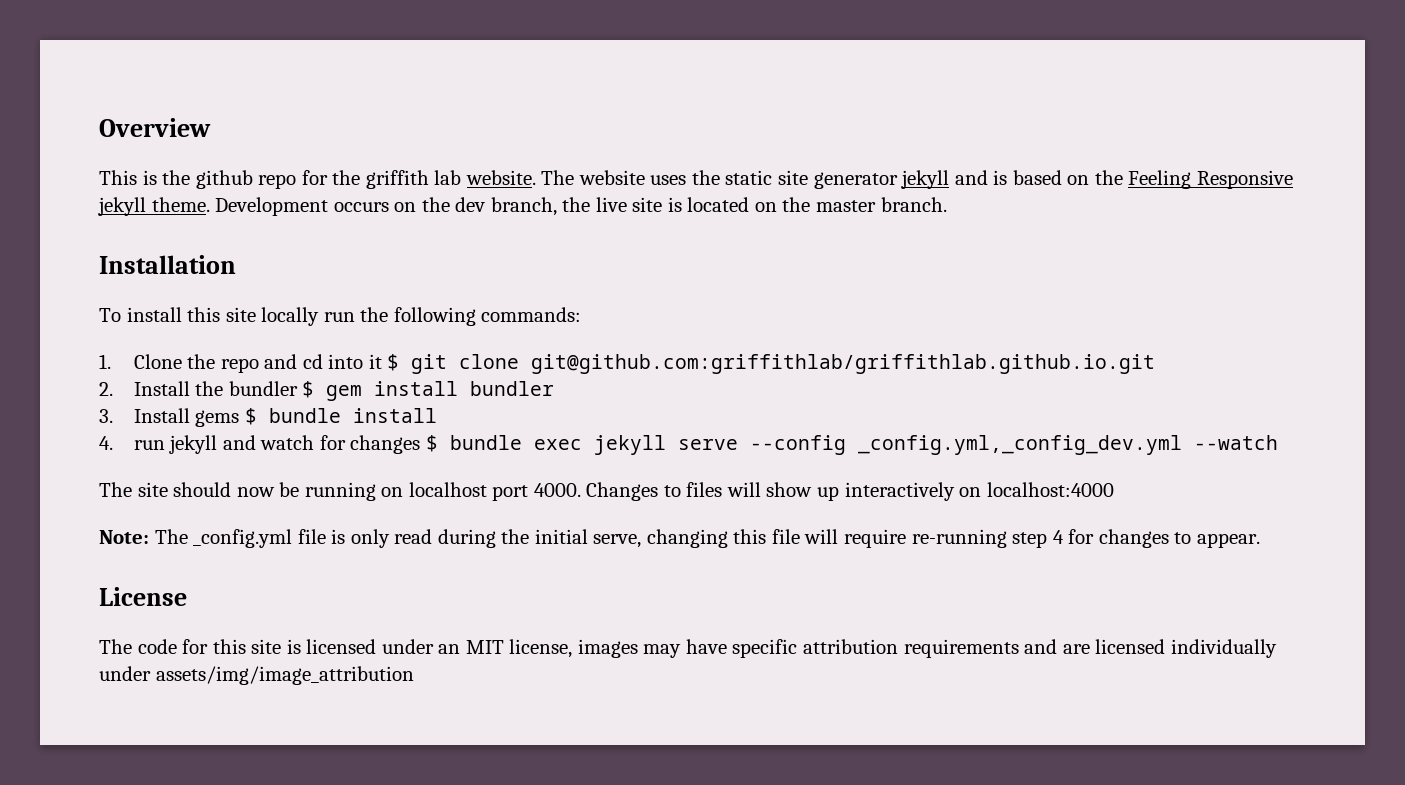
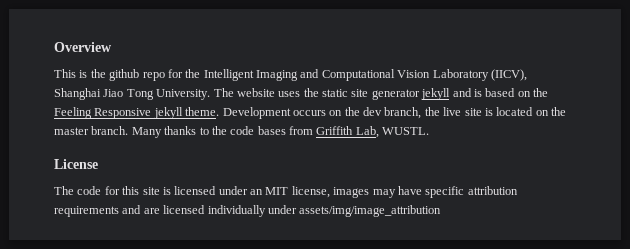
[365,170,536,189] griffith lab website. -> [203,69,527,81] [54,88,211,100] Intelligent Imaging and Computational Vision Laboratory (IICV), Shanghai Jiao Tong University.
[99,255,236,274] [99,307,582,326] [99,354,1156,374] [99,381,555,401] [99,408,437,427] [99,435,1278,455] [99,482,1114,501] [99,529,1260,548] // Installation // To install this site locally run the following commands: // 1. Clone the repo and cd into it $ git clone git@github.com:griffithlab/griffithlab.github.io.git // 2. Install the bundler $ gem install bundler // 3. Install gems $ bundle install // 4. run jekyll and watch for changes $ bundle exec jekyll serve --config _config.yml,_config_dev.yml --watch // The site should now be running on localhost port 4000. Changes to files will show up interactively on localhost:4000 // Note: The _config.yml file is only read during the initial serve, changing this file will require re-running step 4 for changes to appear. -> [131,126,430,138] Many thanks to the code bases from Griffith Lab, WUSTL.

